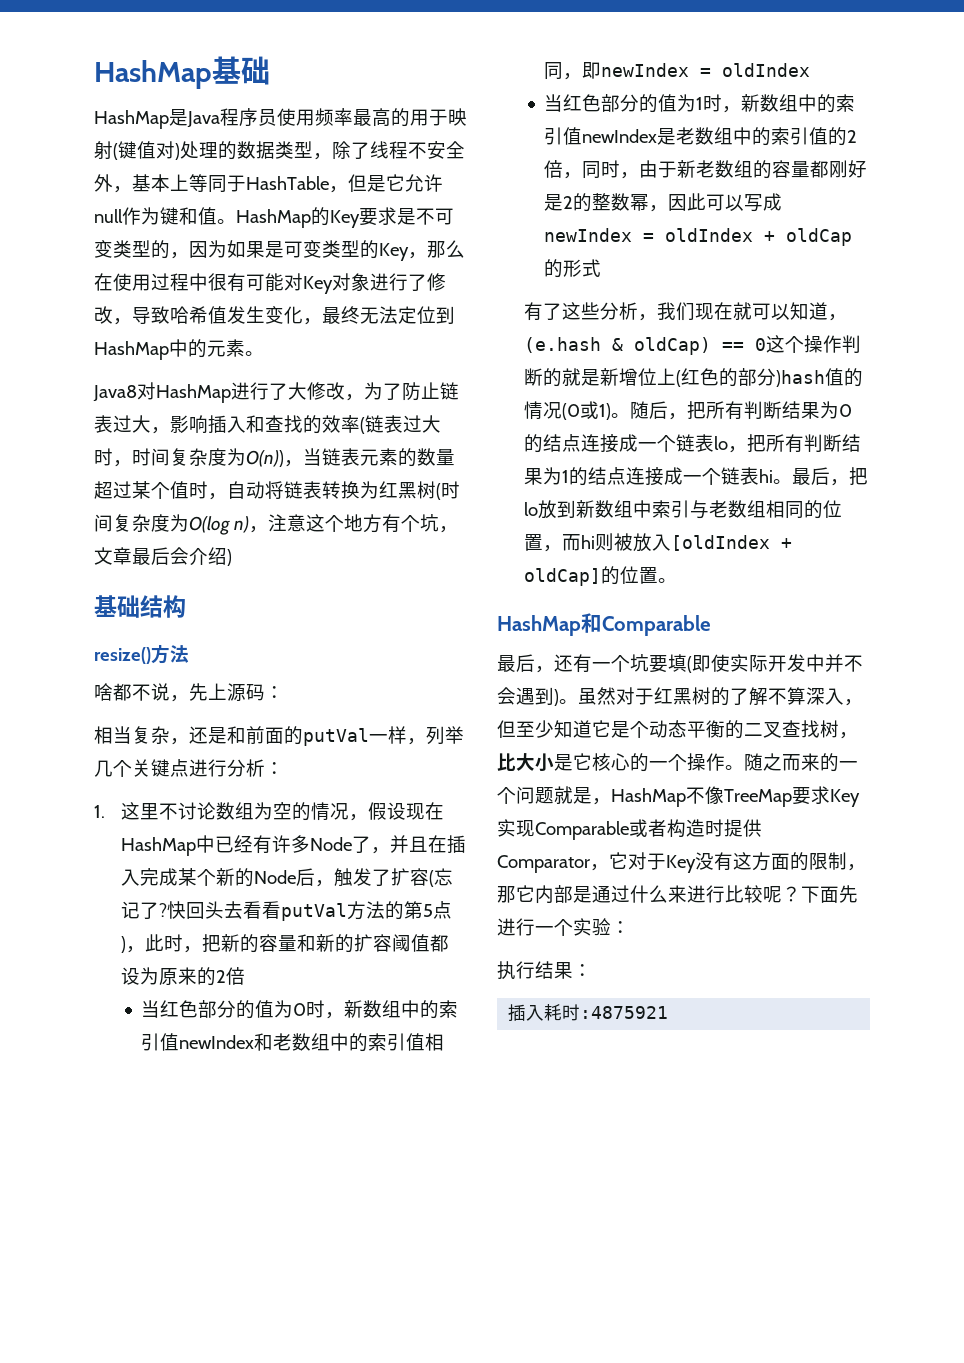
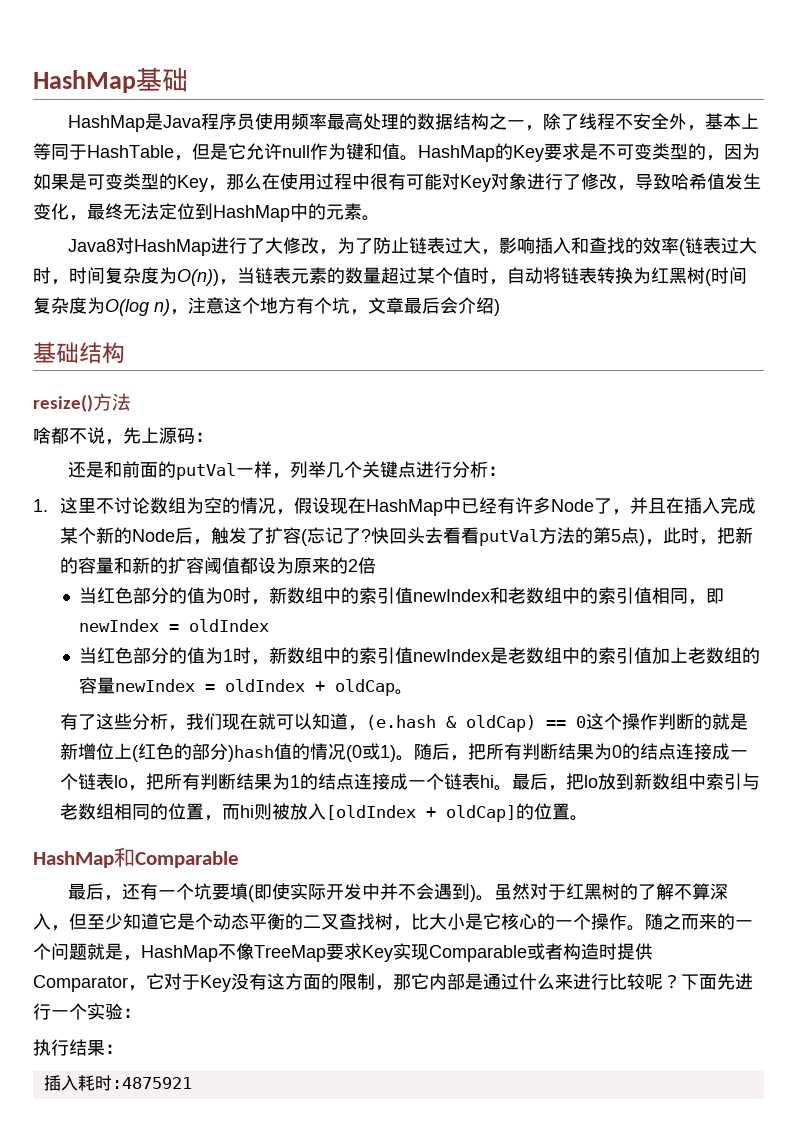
[391,108,467,127] [94,141,180,160] 的用于映射(键值对) -> (364, 121) none
[275,141,313,159] 类型 -> [453,113,526,130] 结构之一
[94,726,189,745] 相当复杂， -> (213, 437) none
[828,127,858,146] [544,160,868,179] [544,193,783,212] 的2倍，同时，由于新老数组的容量都刚好是2的整数幂，因此可以写成 -> [652,647,761,664] [79,677,116,694] 加上老数组的容量
[544,259,602,278] 的形式 -> [395,689,414,695] 。

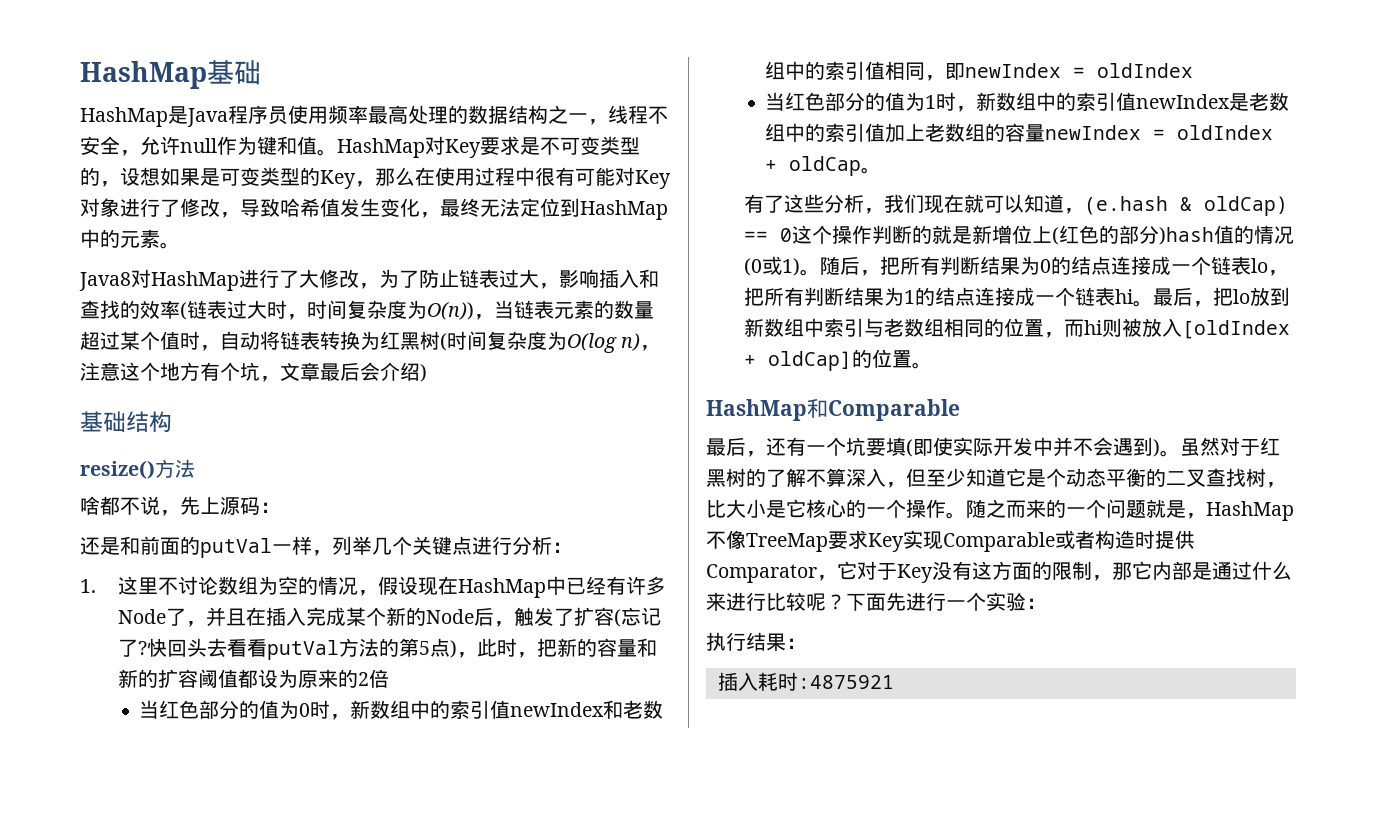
[543,113,580,130] 除了 -> (608, 122) none
[669,113,760,131] [33,143,246,161] 外，基本上等同于HashTable，但是它 -> [120,150,140,156] ，
[495,143,513,160] 的 -> [425,136,445,155] 对
[724,143,760,160] 因为 -> [120,167,160,186] 设想

